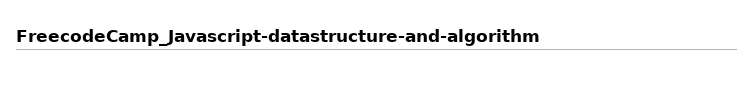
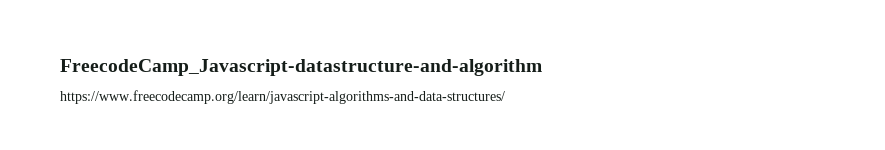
(540, 37) none -> [60,90,505,104] // https://www.freecodecamp.org/learn/javascript-algorithms-and-data-structures/

